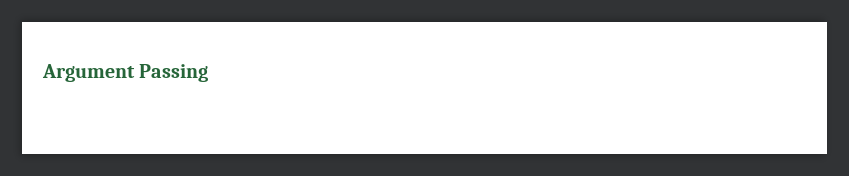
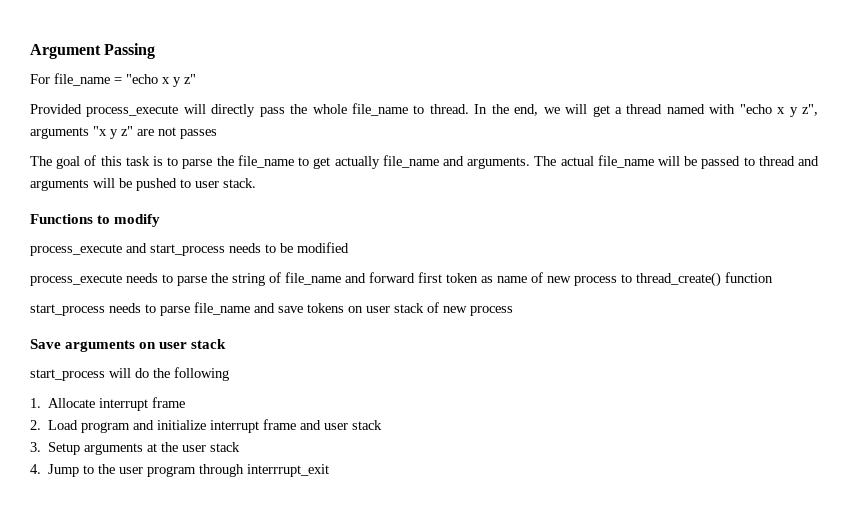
(209, 73) none -> [30,73,196,87] [30,103,818,117] [30,126,217,139] [30,155,820,169] [30,178,256,191] [30,214,161,227] [30,242,349,256] [30,272,773,287] [30,302,513,316] [30,339,227,352] [30,367,229,381] [30,397,186,411] [30,419,383,433] [30,442,241,455] [30,464,330,477] // For file_name = "echo x y z" // Provided process_execute will directly pass the whole file_name to thread. In the end, we will get a thread named with "echo x y z", arguments "x y z" are not passes // The goal of this task is to parse the file_name to get actually file_name and arguments. The actual file_name will be passed to thread and arguments will be pushed to user stack. // Functions to modify // process_execute and start_process needs to be modified // process_execute needs to parse the string of file_name and forward first token as name of new process to thread_create() function // start_process needs to parse file_name and save tokens on user stack of new process // Save arguments on user stack // start_process will do the following // 1. Allocate interrupt frame // 2. Load program and initialize interrupt frame and user stack // 3. Setup arguments at the user stack // 4. Jump to the user program through interrrupt_exit

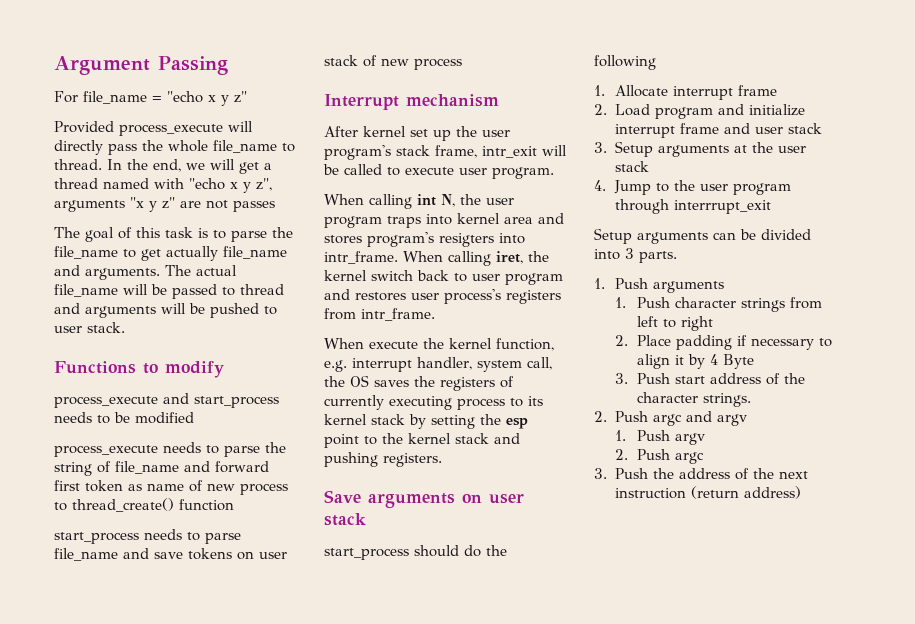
(513, 311) none -> [324,94,499,110] [324,126,510,141] [324,145,567,160] [323,164,554,179] [324,194,514,209] [324,213,564,228] [324,232,525,247] [324,251,549,266] [324,270,563,285] [324,289,561,304] [324,308,435,321] [324,338,554,351] [324,357,552,372] [324,375,514,391] [324,395,543,410] [324,414,528,429] [324,433,520,448] [324,452,442,467] // Interrupt mechanism // After kernel set up the user program's stack frame, intr_exit will be called to execute user program. // When calling int N, the user program traps into kernel area and stores program's resigters into intr_frame. When calling iret, the kernel switch back to user program and restores user process's registers from intr_frame. // When execute the kernel function, e.g. interrupt handler, system call, the OS saves the registers of currently executing process to its kernel stack by setting the esp point to the kernel stack and pushing registers.
[109,368,131,378] will -> [414,545,459,557] should
(330, 470) none -> [594,228,811,244] [594,248,677,263] [594,278,725,293] [615,297,822,312] [636,316,713,331] [615,335,832,350] [636,354,754,369] [615,373,805,385] [636,392,751,407] [594,411,748,426] [615,430,705,445] [615,449,704,464] [594,468,809,480] [615,486,802,499] // Setup arguments can be divided into 3 parts. // 1. Push arguments // 1. Push character strings from left to right // 2. Place padding if necessary to align it by 4 Byte // 3. Push start address of the character strings. // 2. Push argc and argv // 1. Push argv // 2. Push argc // 3. Push the address of the next instruction (return address)

